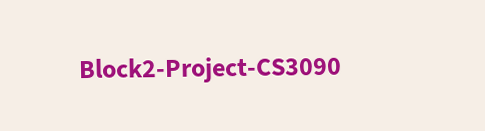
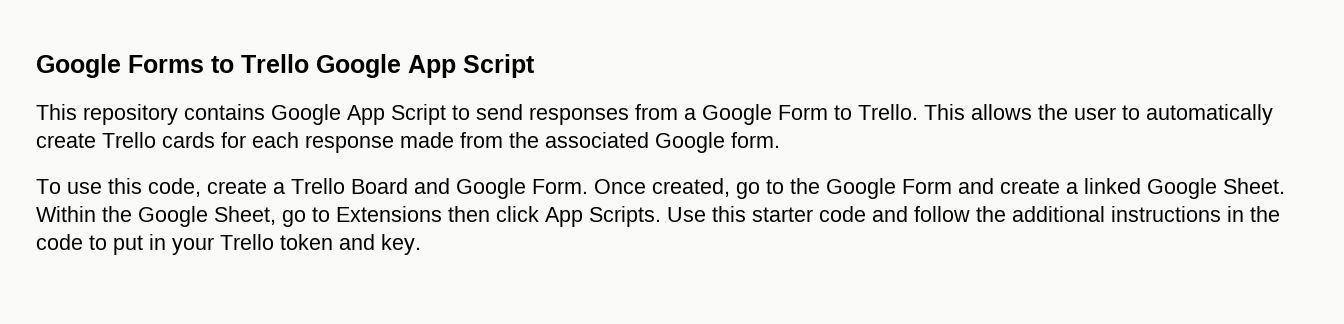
[78,55,342,85] Block2-Project-CS3090 -> [36,54,535,78] [36,104,1273,125] [36,132,780,153] [36,178,1285,199] [36,206,1280,227] [36,234,421,255] Google Forms to Trello Google App Script // This repository contains Google App Script to send responses from a Google Form to Trello. This allows the user to automatically create Trello cards for each response made from the associated Google form. // To use this code, create a Trello Board and Google Form. Once created, go to the Google Form and create a linked Google Sheet. Within the Google Sheet, go to Extensions then click App Scripts. Use this starter code and follow the additional instructions in the code to put in your Trello token and key.

